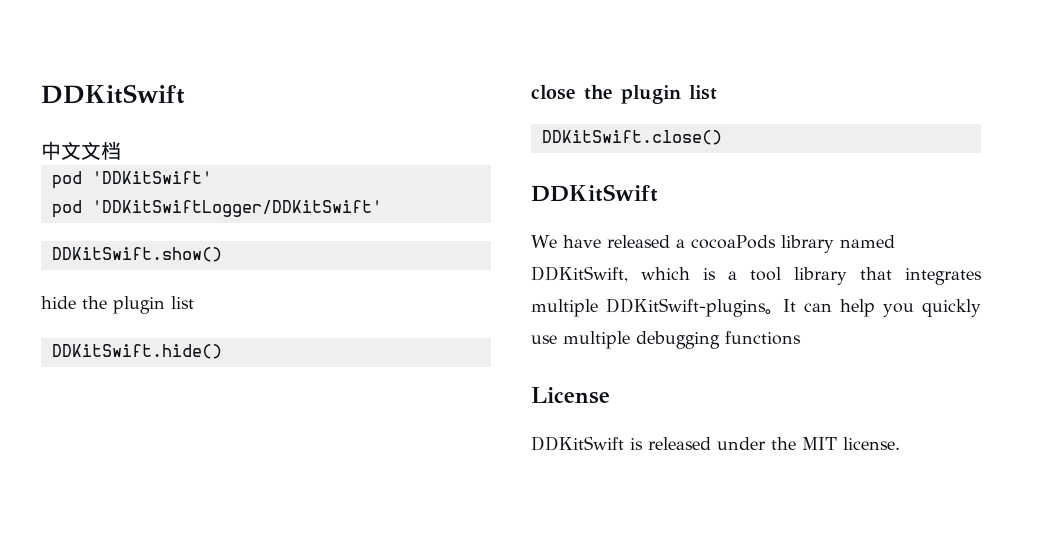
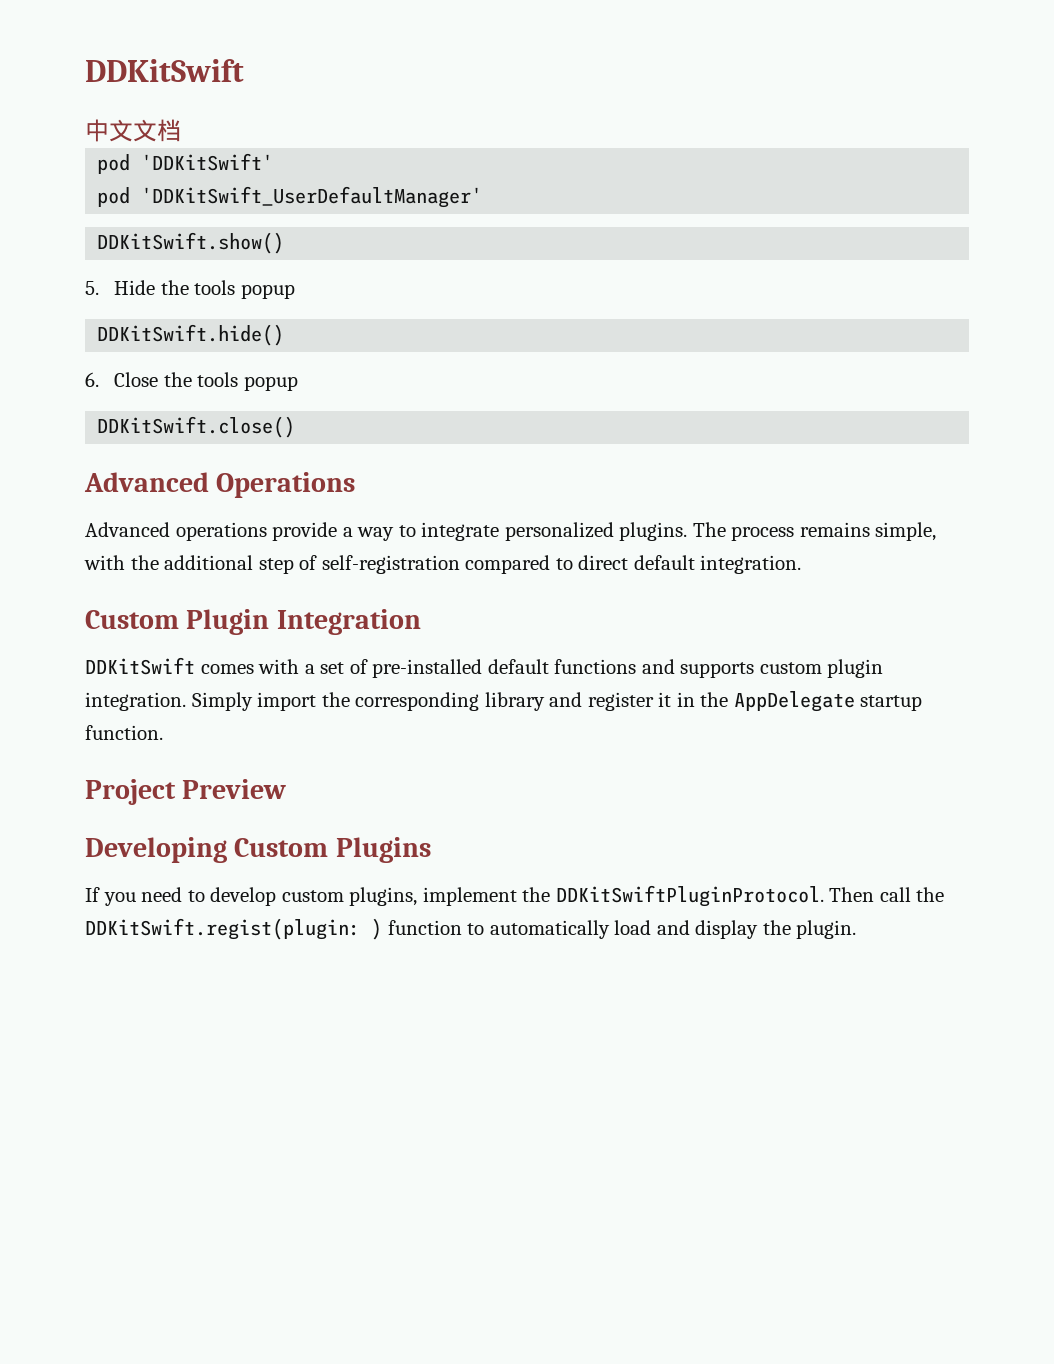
[91,200,382,217] 'DDKitSwiftLogger/DDKitSwift' -> [141,186,483,208] 'DDKitSwift_UserDefaultManager'
[41,296,194,314] [51,344,222,359] [531,85,717,104] [541,130,722,145] [531,184,658,202] [531,235,895,253] [531,266,982,285] [531,298,981,317] [531,331,801,349] [531,387,610,404] [531,436,900,451] hide the plugin list // DDKitSwift.hide() // close the plugin list // DDKitSwift.close() // DDKitSwift // We have released a cocoaPods library named DDKitSwift, which is a tool library that integrates multiple DDKitSwift-plugins。It can help you quickly use multiple debugging functions // License // DDKitSwift is released under the MIT license. -> [85,280,295,299] [97,324,285,346] [85,372,298,391] [97,416,296,438] [84,472,356,498] [85,522,937,541] [84,555,802,574] [85,609,421,635] [85,657,884,678] [85,691,923,712] [85,725,163,740] [85,779,287,805] [85,837,431,863] [85,885,945,907] [85,918,857,940] 5. Hide the tools popup // DDKitSwift.hide() // 6. Close the tools popup // DDKitSwift.close() // Advanced Operations // Advanced operations provide a way to integrate personalized plugins. The process remains simple, with the additional step of self-registration compared to direct default integration. // Custom Plugin Integration // DDKitSwift comes with a set of pre-installed default functions and supports custom plugin integration. Simply import the corresponding library and register it in the AppDelegate startup function. // Project Preview // Developing Custom Plugins // If you need to develop custom plugins, implement the DDKitSwiftPluginProtocol. Then call the DDKitSwift.regist(plugin: ) function to automatically load and display the plugin.

